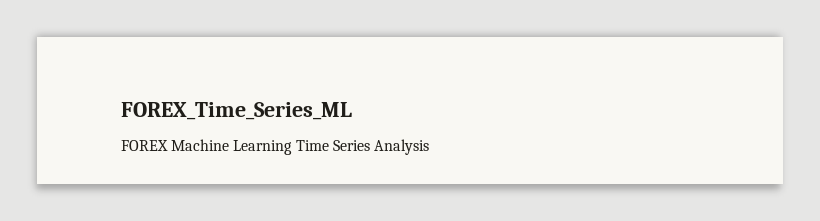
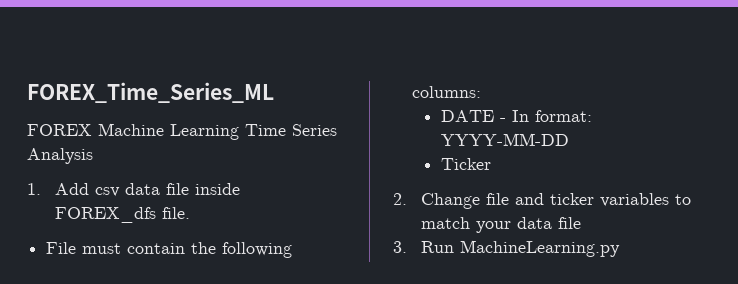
(429, 147) none -> [27,183,241,197] [55,207,191,223] [46,242,293,258] [412,86,482,98] [440,110,592,122] [440,133,569,146] [440,158,491,170] [393,193,692,209] [421,217,582,233] [393,240,621,257] // 1. Add csv data file inside FOREX_dfs file. // File must contain the following columns: // DATE - In format: YYYY-MM-DD // Ticker // 2. Change file and ticker variables to match your data file // 3. Run MachineLearning.py

